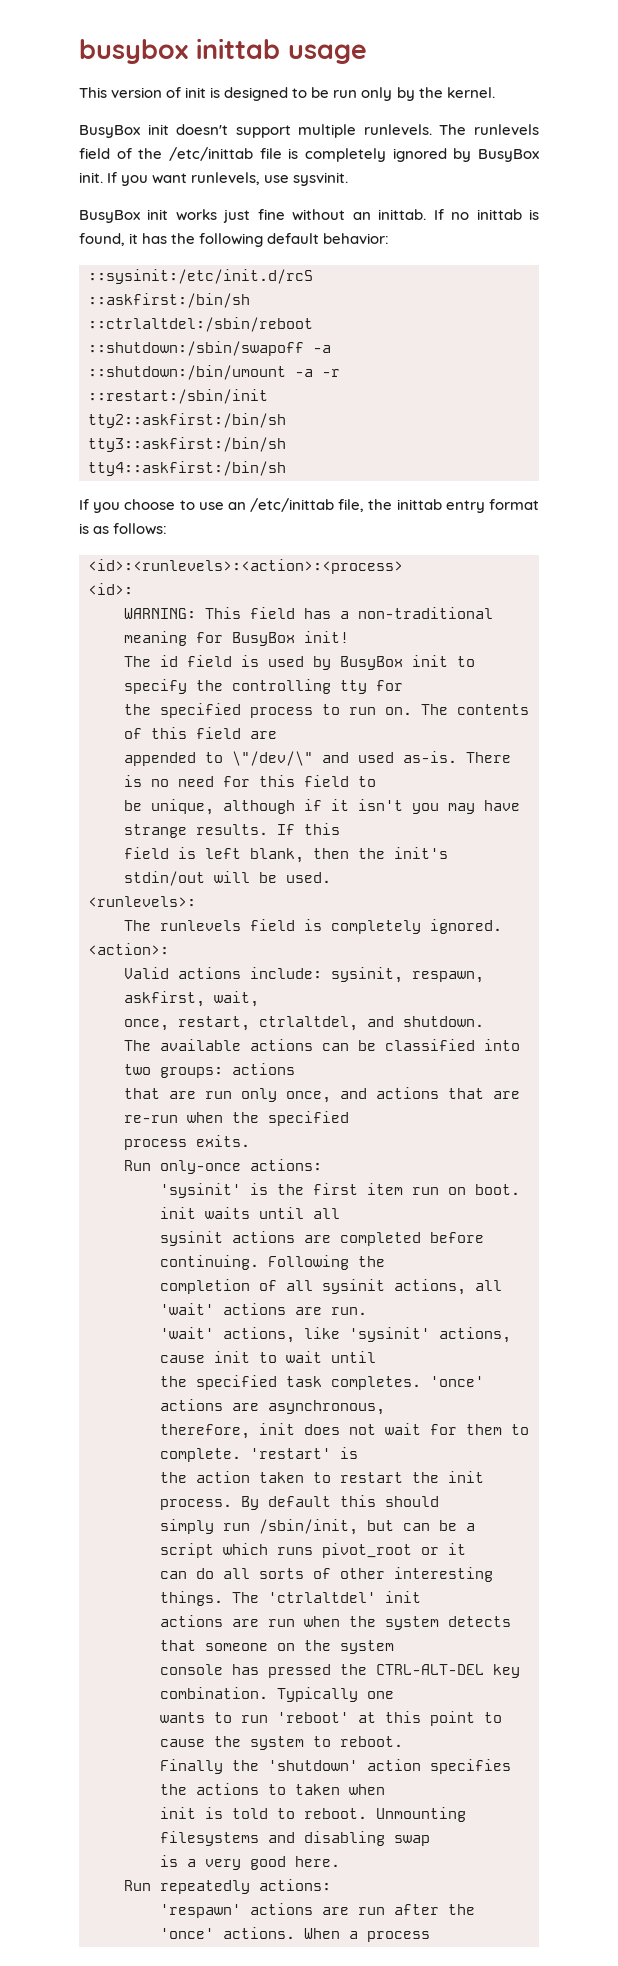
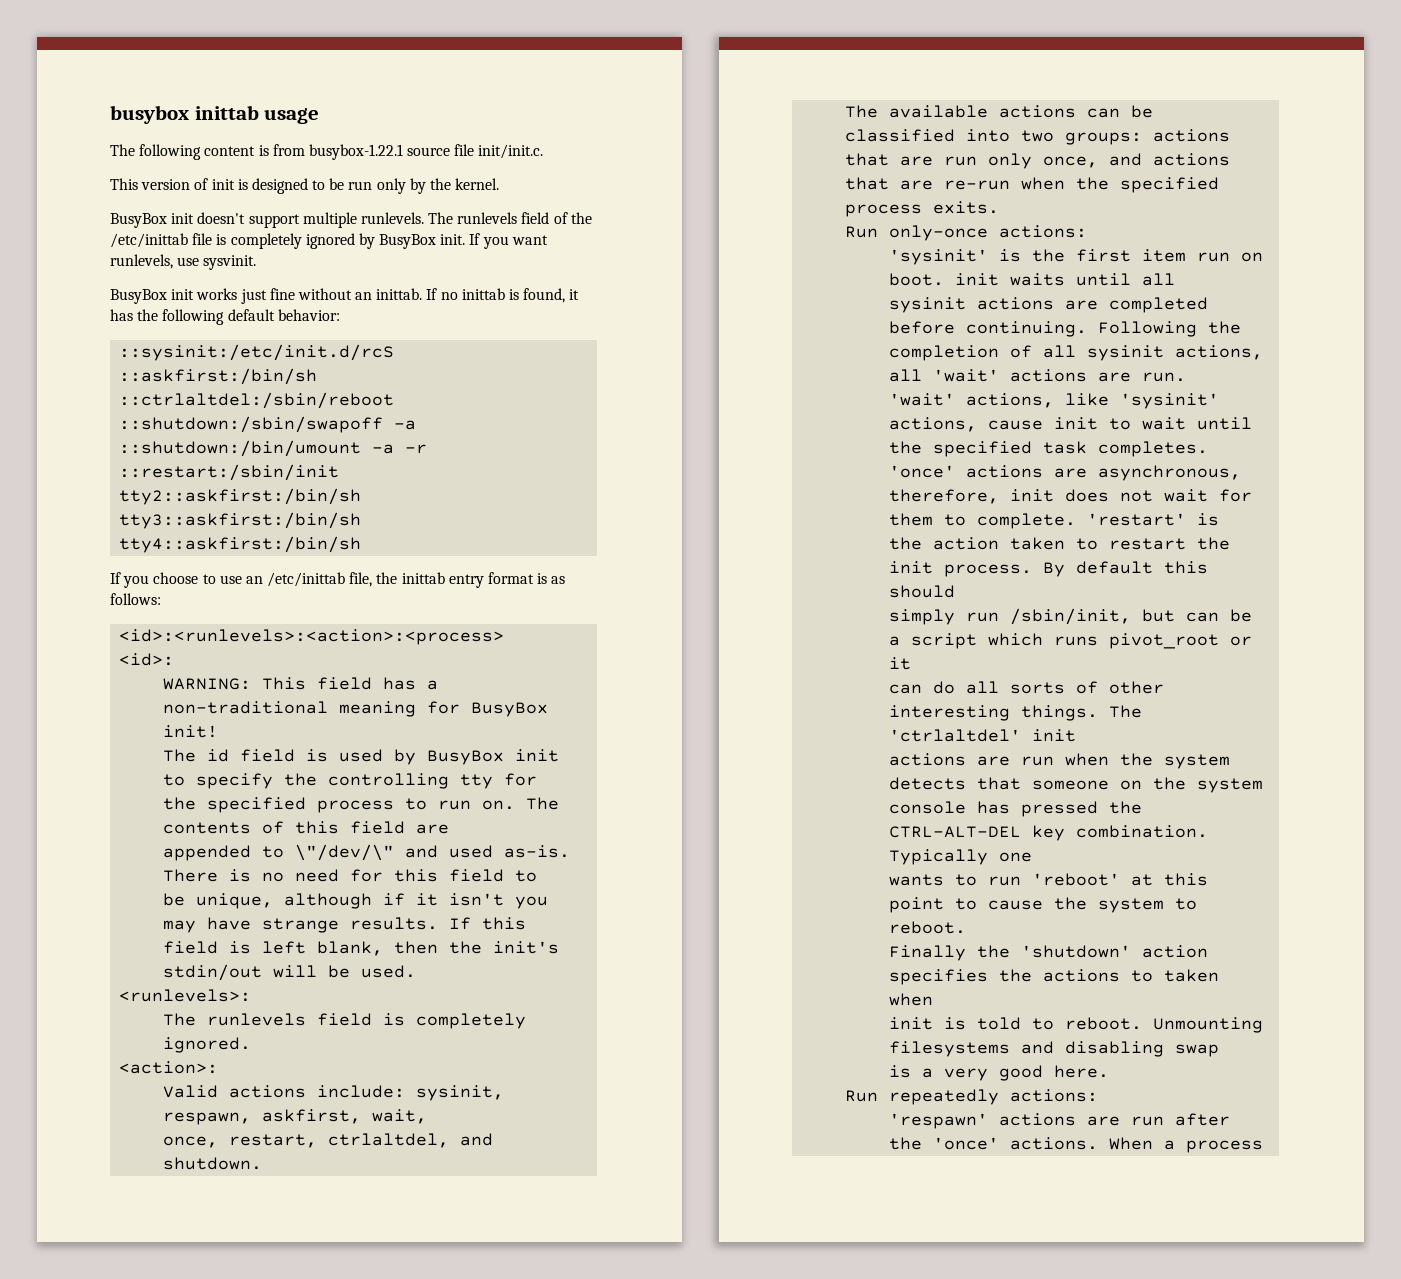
(367, 54) none -> [110,144,544,160] // The following content is from busybox-1.22.1 source file init/init.c.

